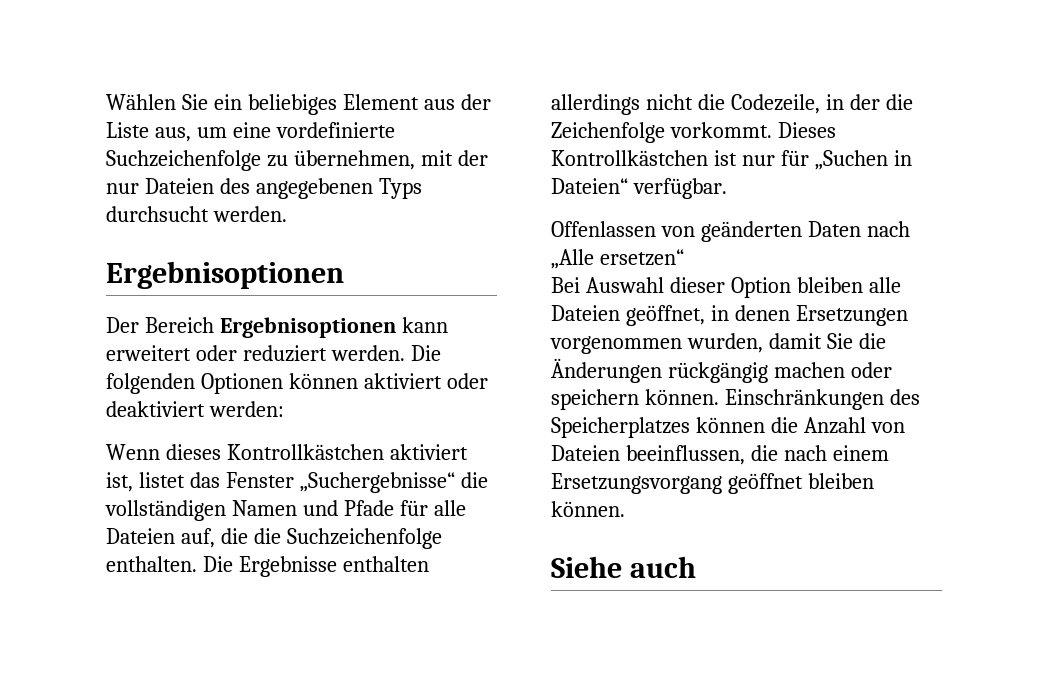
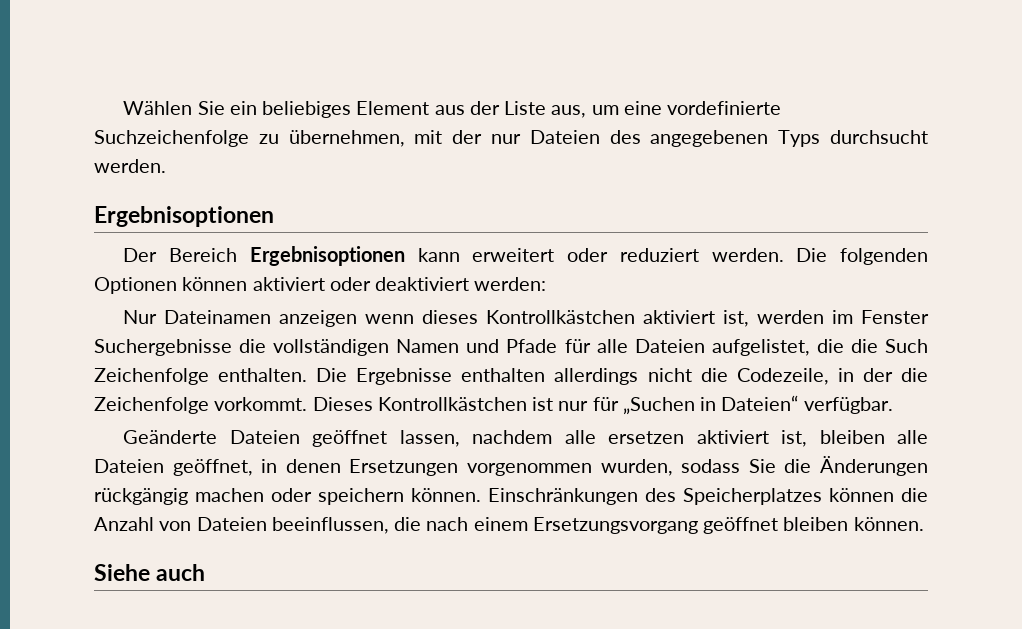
[106,444,468,460] [106,472,455,493] Wenn dieses Kontrollkästchen aktiviert ist, listet das Fenster „Suchergebnisse“ -> [123,310,929,327] [94,339,232,356] Nur Dateinamen anzeigen wenn dieses Kontrollkästchen aktiviert ist, werden im Fenster Suchergebnisse
[180,528,215,548] auf, -> [711,339,810,356] aufgelistet,
[286,528,442,549] Suchzeichenfolge -> [885,339,929,353] [94,368,209,385] Such Zeichenfolge
[551,221,910,242] [551,249,684,269] [551,277,791,298] Offenlassen von geänderten Daten nach „Alle ersetzen“ // Bei Auswahl dieser Option -> [123,430,808,447] Geänderte Dateien geöffnet lassen, nachdem alle ersetzen aktiviert ist,
[768,333,822,349] damit -> [681,459,741,473] sodass

